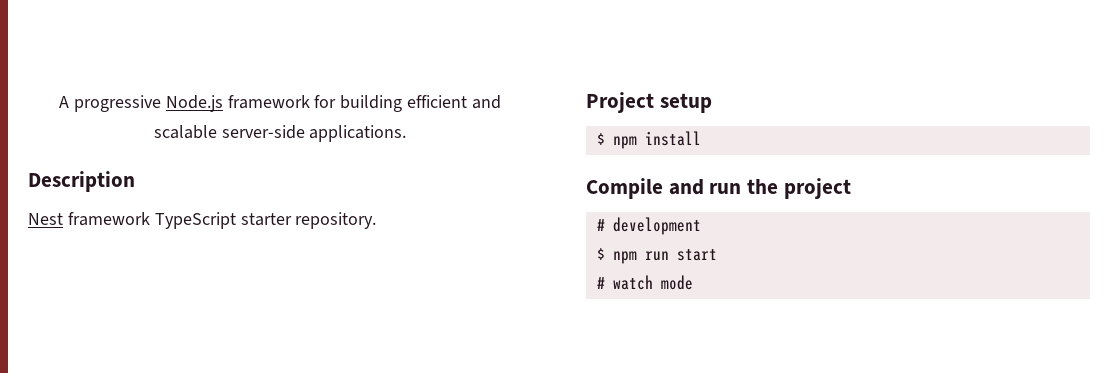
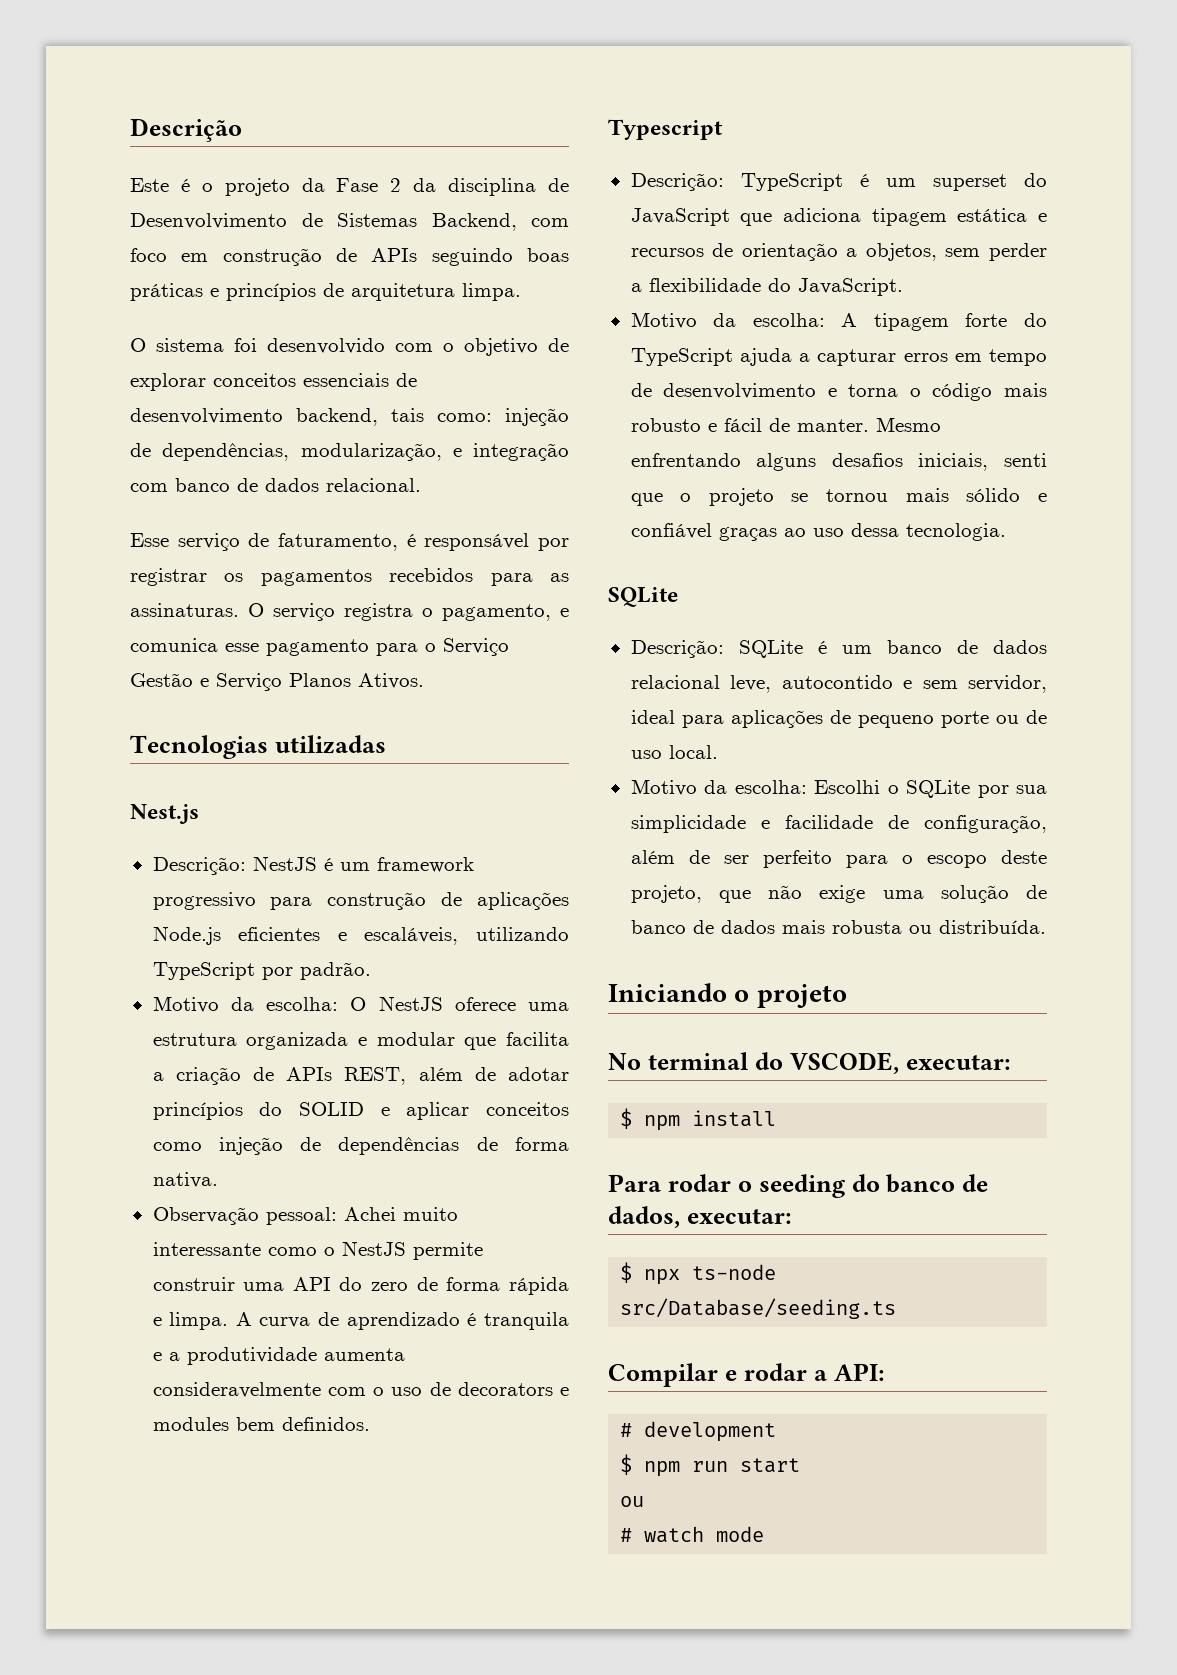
[58,95,502,112] [153,125,407,142] [28,171,135,192] [28,212,377,229] [586,92,712,113] [596,131,701,149] [586,178,851,199] A progressive Node.js framework for building efficient and scalable server-side applications. // Description // Nest framework TypeScript starter repository. // Project setup // $ npm install // Compile and run the project -> [130,118,242,142] [130,178,569,196] [130,213,569,231] [130,248,569,266] [130,283,521,301] [130,338,569,356] [130,373,417,391] [130,408,569,426] [130,443,569,461] [130,478,421,492] [130,533,569,551] [130,568,569,586] [130,603,569,621] [130,638,509,656] [130,673,424,691] [130,735,386,759] [130,804,199,824] [152,856,474,875] [152,892,569,910] [152,926,569,945] [152,962,371,980] [152,996,569,1013] [152,1032,569,1050] [152,1067,569,1085] [152,1102,569,1120] [152,1137,569,1155] [152,1172,218,1188] [152,1207,458,1225] [152,1241,483,1260] [152,1277,569,1295] [152,1312,569,1330] [152,1347,405,1365] [152,1382,569,1398] [152,1417,370,1431] [608,119,723,140] [630,173,1047,191] [630,208,1047,226] [630,243,1047,261] [630,278,903,296] [630,312,1047,331] [630,348,1047,366] [630,383,1047,401] [630,417,941,432] [630,453,1047,471] [630,488,1047,506] [630,523,1006,541] [608,587,678,607] [630,640,1047,658] [630,675,1047,693] [630,710,1047,728] [630,745,718,759] [630,779,1047,798] [630,815,1047,833] [630,850,1047,868] [630,885,1047,903] [630,920,1046,934] [608,983,847,1008] [608,1052,1011,1074] [620,1108,777,1131] [608,1174,989,1198] [608,1206,792,1228] [620,1262,777,1285] [620,1298,897,1319] [608,1363,885,1387] Descrição // Este é o projeto da Fase 2 da disciplina de Desenvolvimento de Sistemas Backend, com foco em construção de APIs seguindo boas práticas e princípios de arquitetura limpa. // O sistema foi desenvolvido com o objetivo de explorar conceitos essenciais de desenvolvimento backend, tais como: injeção de dependências, modularização, e integração com banco de dados relacional. // Esse serviço de faturamento, é responsável por registrar os pagamentos recebidos para as assinaturas. O serviço registra o pagamento, e comunica esse pagamento para o Serviço Gestão e Serviço Planos Ativos. // Tecnologias utilizadas // Nest.js // Descrição: NestJS é um framework progressivo para construção de aplicações Node.js eficientes e escaláveis, utilizando TypeScript por padrão. // Motivo da escolha: O NestJS oferece uma estrutura organizada e modular que facilita a criação de APIs REST, além de adotar princípios do SOLID e aplicar conceitos como injeção de dependências de forma nativa. // Observação pessoal: Achei muito interessante como o NestJS permite construir uma API do zero de forma rápida e limpa. A curva de aprendizado é tranquila e a produtividade aumenta consideravelmente com o uso de decorators e modules bem definidos. // Typescript // Descrição: TypeScript é um superset do JavaScript que adiciona tipagem estática e recursos de orientação a objetos, sem perder a flexibilidade do JavaScript. // Motivo da escolha: A tipagem forte do TypeScript ajuda a capturar erros em tempo de desenvolvimento e torna o código mais robusto e fácil de manter. Mesmo enfrentando alguns desafios iniciais, senti que o projeto se tornou mais sólido e confiável graças ao uso dessa tecnologia. // SQLite // Descrição: SQLite é um banco de dados relacional leve, autocontido e sem servidor, ideal para aplicações de pequeno porte ou de uso local. // Motivo da escolha: Escolhi o SQLite por sua simplicidade e facilidade de configuração, além de ser perfeito para o escopo deste projeto, que não exige uma solução de banco de dados mais robusta ou distribuída. // Iniciando o projeto // No terminal do VSCODE, executar: // $ npm install // Para rodar o seeding do banco de dados, executar: // $ npx ts-node src/Database/seeding.ts // Compilar e rodar a API:
(717, 255) none -> [620,1496,645,1507] // ou

